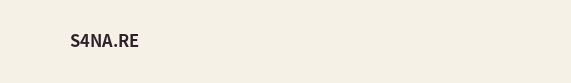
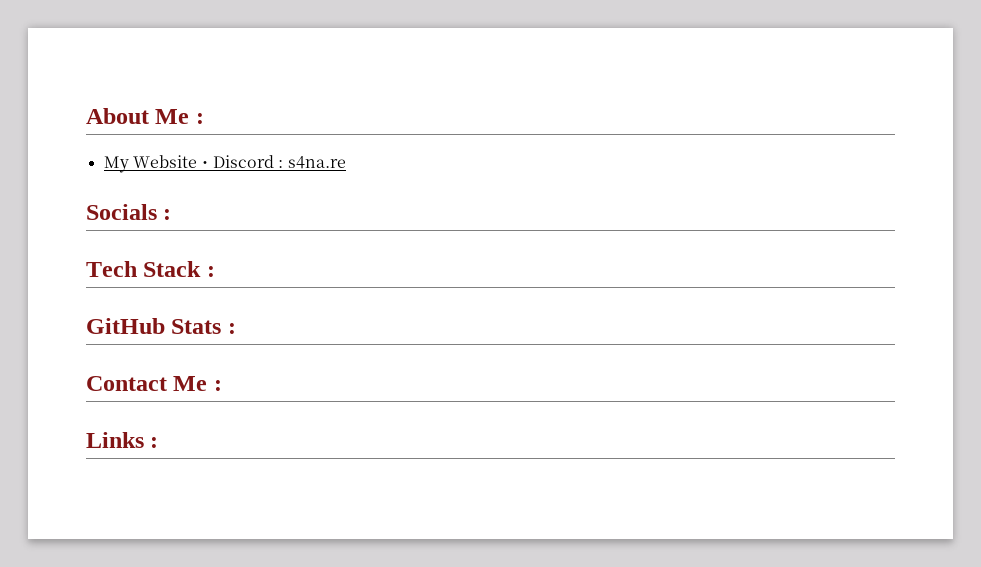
[70,34,139,47] S4NA.RE -> [86,108,204,124] [103,155,346,173] [86,204,172,220] [86,261,215,277] [86,318,236,334] [86,376,222,391] [86,432,159,448] About Me : // My Website・Discord : s4na.re // Socials : // Tech Stack : // GitHub Stats : // Contact Me : // Links :

